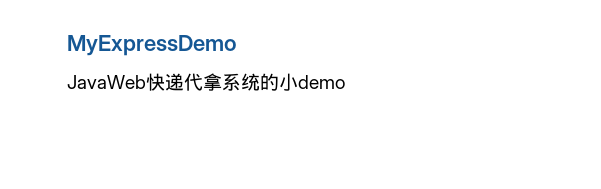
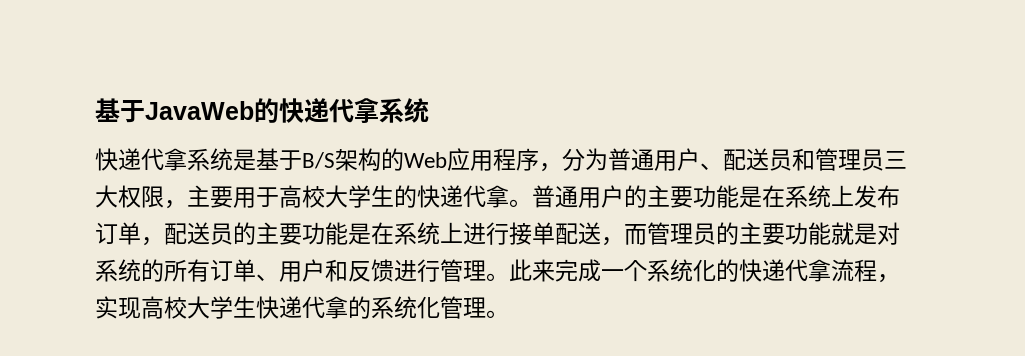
[67,35,237,56] [67,73,345,91] MyExpressDemo // JavaWeb快递代拿系统的小demo -> [95,98,429,123] [95,148,907,172] [95,185,900,209] [95,222,900,246] [95,259,900,283] [95,296,509,319] 基于JavaWeb的快递代拿系统 // 快递代拿系统是基于B/S架构的Web应用程序，分为普通用户、配送员和管理员三大权限，主要用于高校大学生的快递代拿。普通用户的主要功能是在系统上发布订单，配送员的主要功能是在系统上进行接单配送，而管理员的主要功能就是对系统的所有订单、用户和反馈进行管理。此来完成一个系统化的快递代拿流程，实现高校大学生快递代拿的系统化管理。

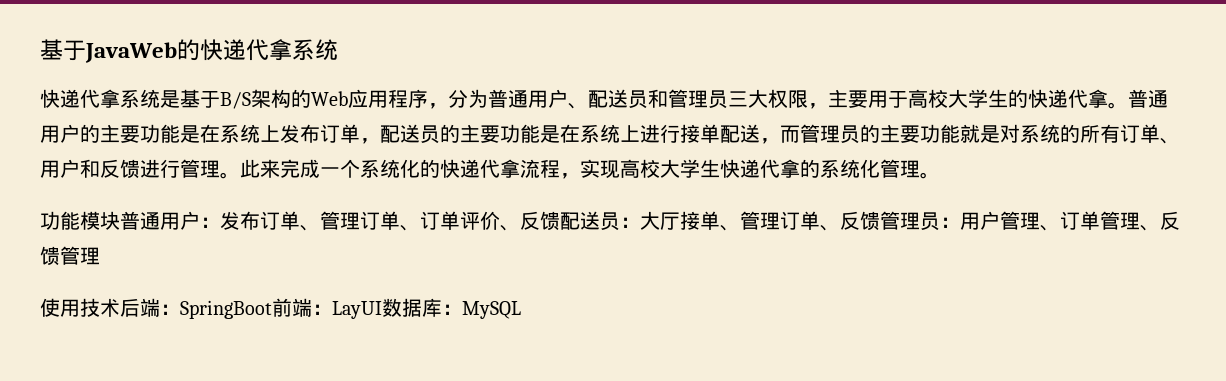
(509, 314) none -> [40,211,1180,231] [40,246,100,266] [40,298,521,319] // 功能模块普通用户：发布订单、管理订单、订单评价、反馈配送员：大厅接单、管理订单、反馈管理员：用户管理、订单管理、反馈管理 // 使用技术后端：SpringBoot前端：LayUI数据库：MySQL

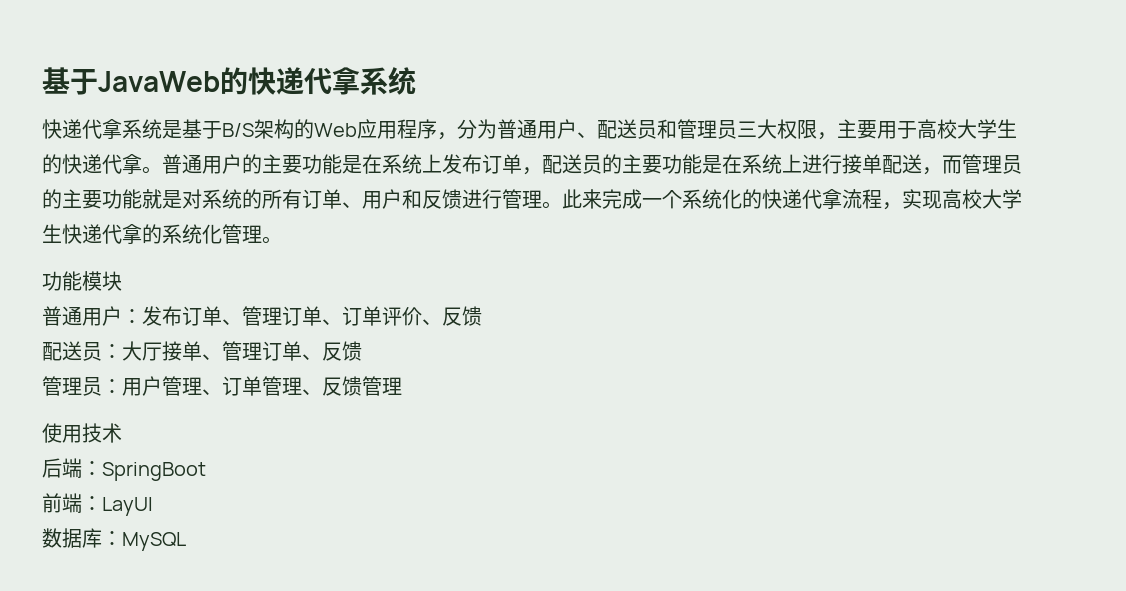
(120, 220) none -> (122, 281) //
(560, 221) none -> (482, 316) //
(880, 221) none -> (362, 351) //
(120, 307) none -> (122, 433) //
(272, 309) none -> (206, 471) //
(382, 310) none -> (153, 506) //

